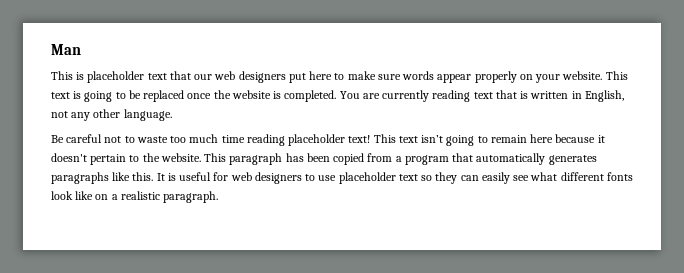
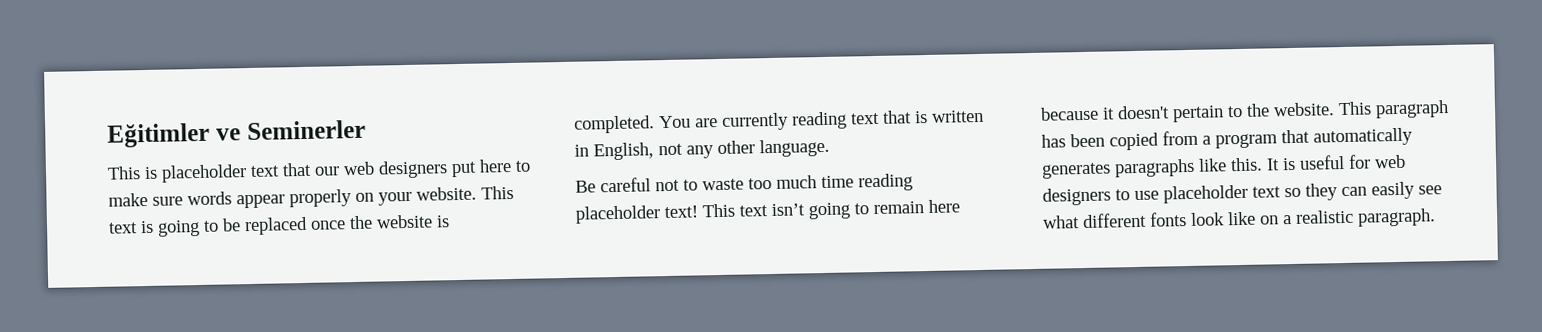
[51,44,81,55] Man -> [107,119,366,148] Eğitimler ve Seminerler

